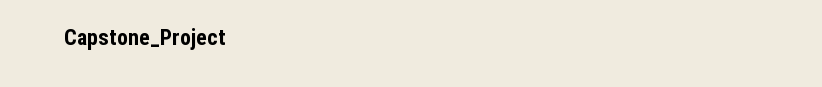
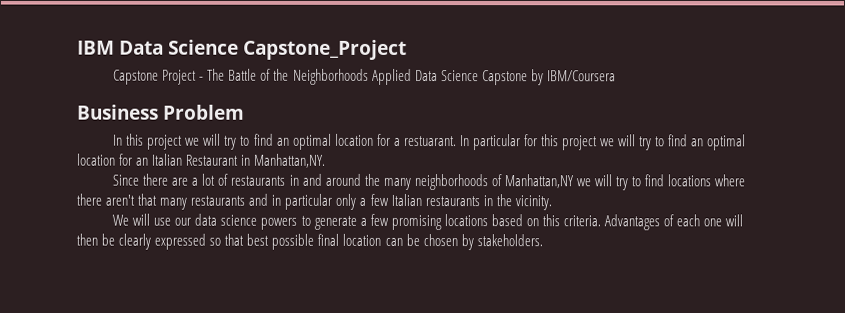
[64,28,226,50] Capstone_Project -> [77,39,408,60] [113,68,616,86] [77,104,246,120] [113,133,747,151] [76,153,327,168] [112,173,746,191] [76,193,552,211] [112,213,744,231] [76,233,543,251] IBM Data Science Capstone_Project // Capstone Project - The Battle of the Neighborhoods Applied Data Science Capstone by IBM/Coursera // Business Problem // In this project we will try to find an optimal location for a restuarant. In particular for this project we will try to find an optimal location for an Italian Restaurant in Manhattan,NY. // Since there are a lot of restaurants in and around the many neighborhoods of Manhattan,NY we will try to find locations where there aren't that many restaurants and in particular only a few Italian restaurants in the vicinity. // We will use our data science powers to generate a few promising locations based on this criteria. Advantages of each one will then be clearly expressed so that best possible final location can be chosen by stakeholders.

